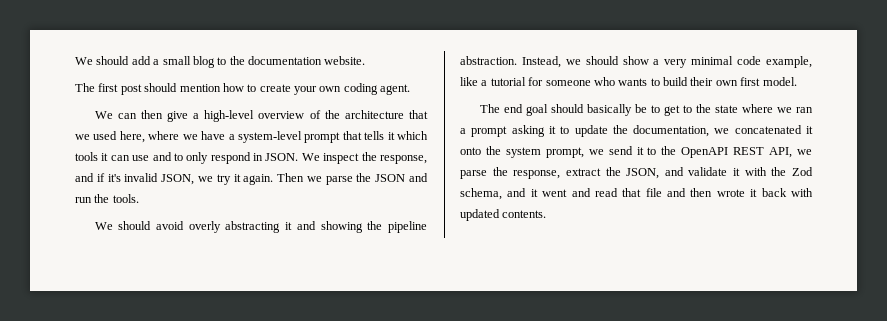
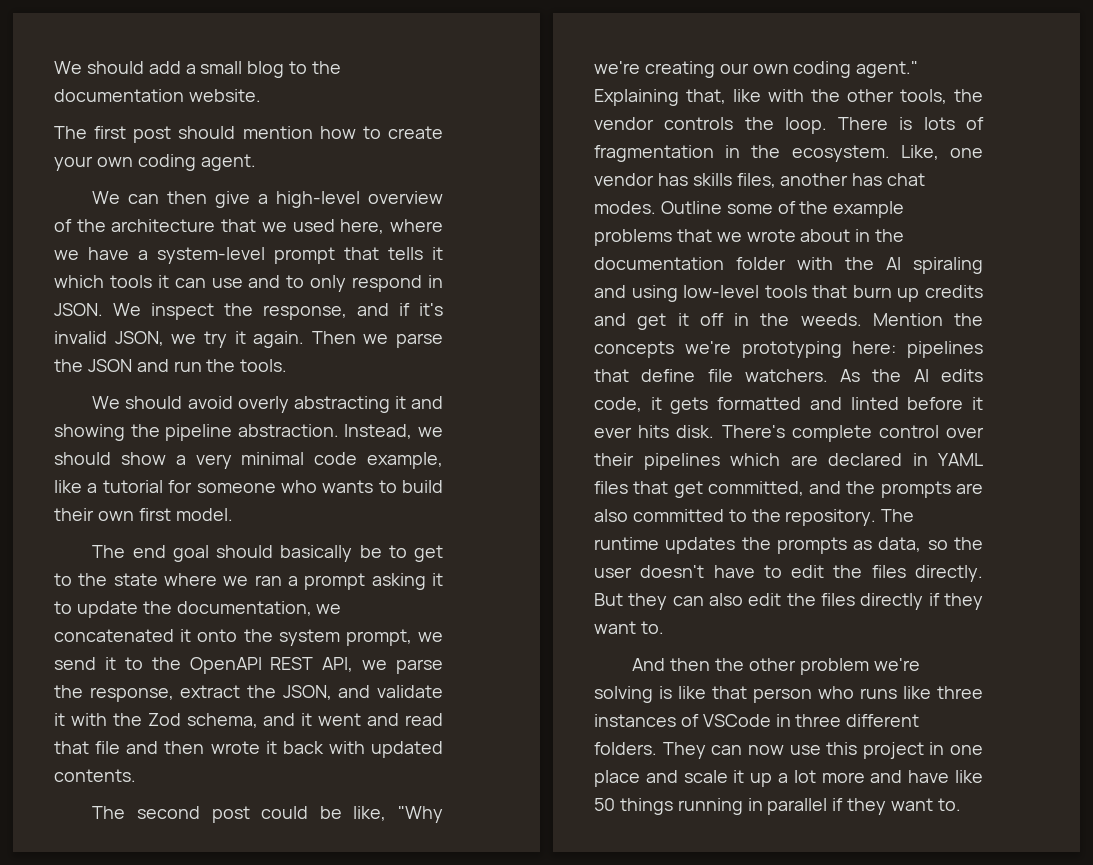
(547, 214) none -> [92,806,443,823] [594,61,919,78] [594,89,983,106] [594,117,984,134] [594,145,983,162] [594,173,926,188] [594,201,905,218] [594,229,905,246] [594,257,983,274] [594,285,983,302] [594,313,983,330] [594,341,983,358] [594,369,983,382] [594,397,983,414] [594,425,984,442] [594,453,983,470] [594,481,983,498] [594,509,915,526] [594,537,983,554] [594,565,983,582] [594,593,983,610] [594,621,664,634] [632,658,920,675] [594,686,983,703] [594,714,920,727] [594,742,983,759] [594,770,983,787] [594,798,961,815] // The second post could be like, "Why we're creating our own coding agent." Explaining that, like with the other tools, the vendor controls the loop. There is lots of fragmentation in the ecosystem. Like, one vendor has skills files, another has chat modes. Outline some of the example problems that we wrote about in the documentation folder with the AI spiraling and using low-level tools that burn up credits and get it off in the weeds. Mention the concepts we're prototyping here: pipelines that define file watchers. As the AI edits code, it gets formatted and linted before it ever hits disk. There's complete control over their pipelines which are declared in YAML files that get committed, and the prompts are also committed to the repository. The runtime updates the prompts as data, so the user doesn't have to edit the files directly. But they can also edit the files directly if they want to. // And then the other problem we're solving is like that person who runs like three instances of VSCode in three different folders. They can now use this project in one place and scale it up a lot more and have like 50 things running in parallel if they want to.

